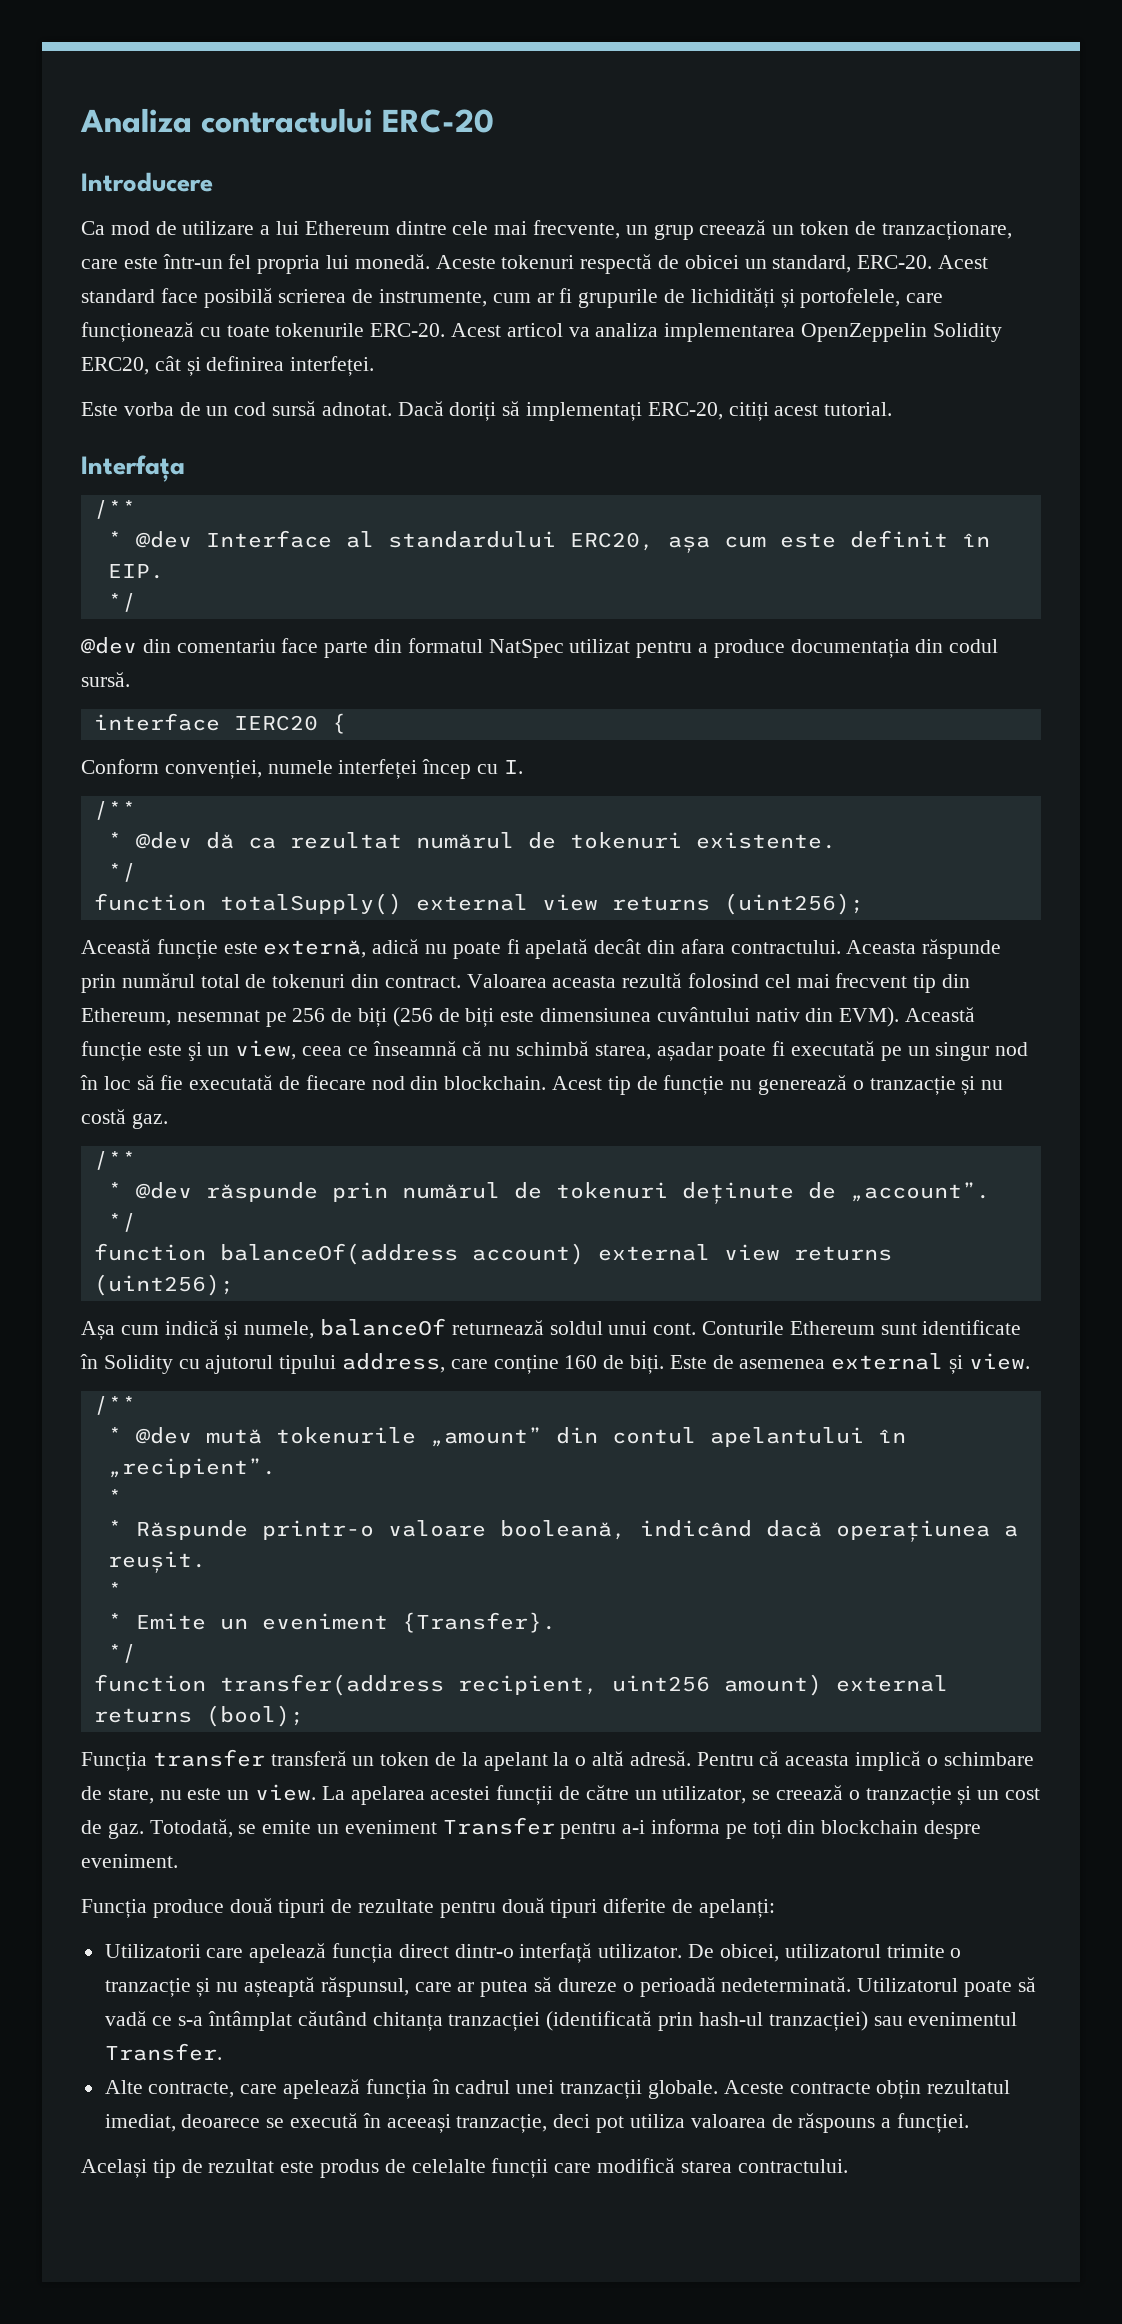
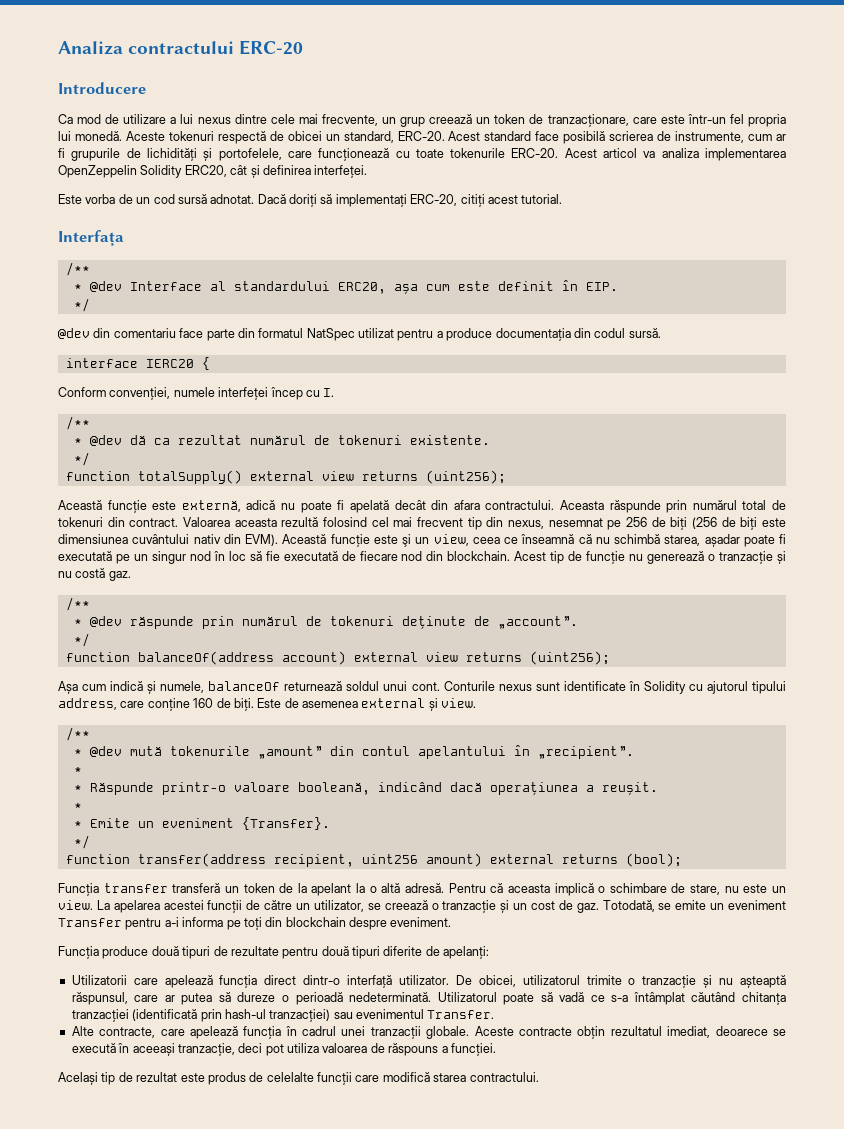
[304,221,390,235] Ethereum -> [197,117,231,124] nexus
[81,1008,171,1026] Ethereum, -> [508,520,545,529] nexus,
[789,1321,875,1335] Ethereum -> [498,684,532,691] nexus

